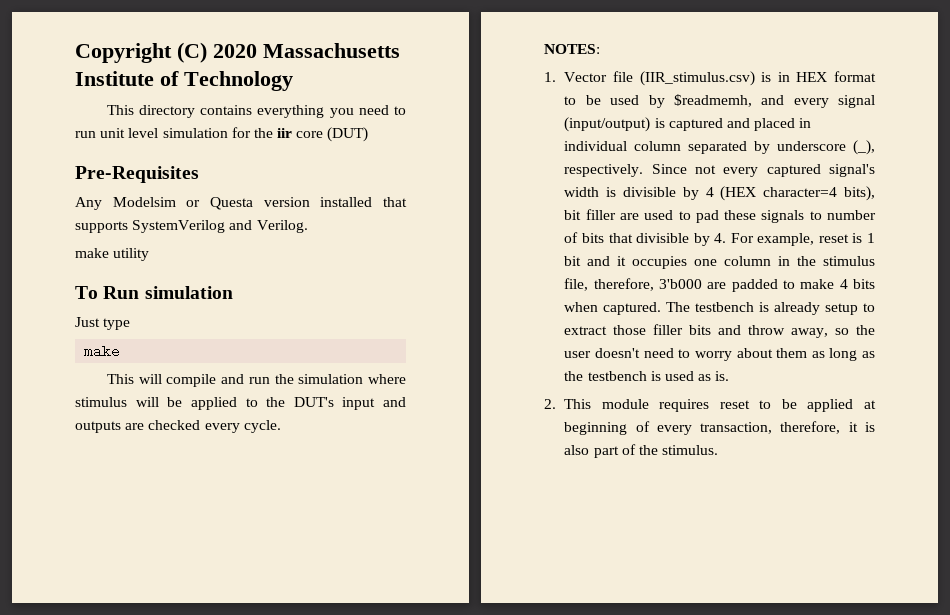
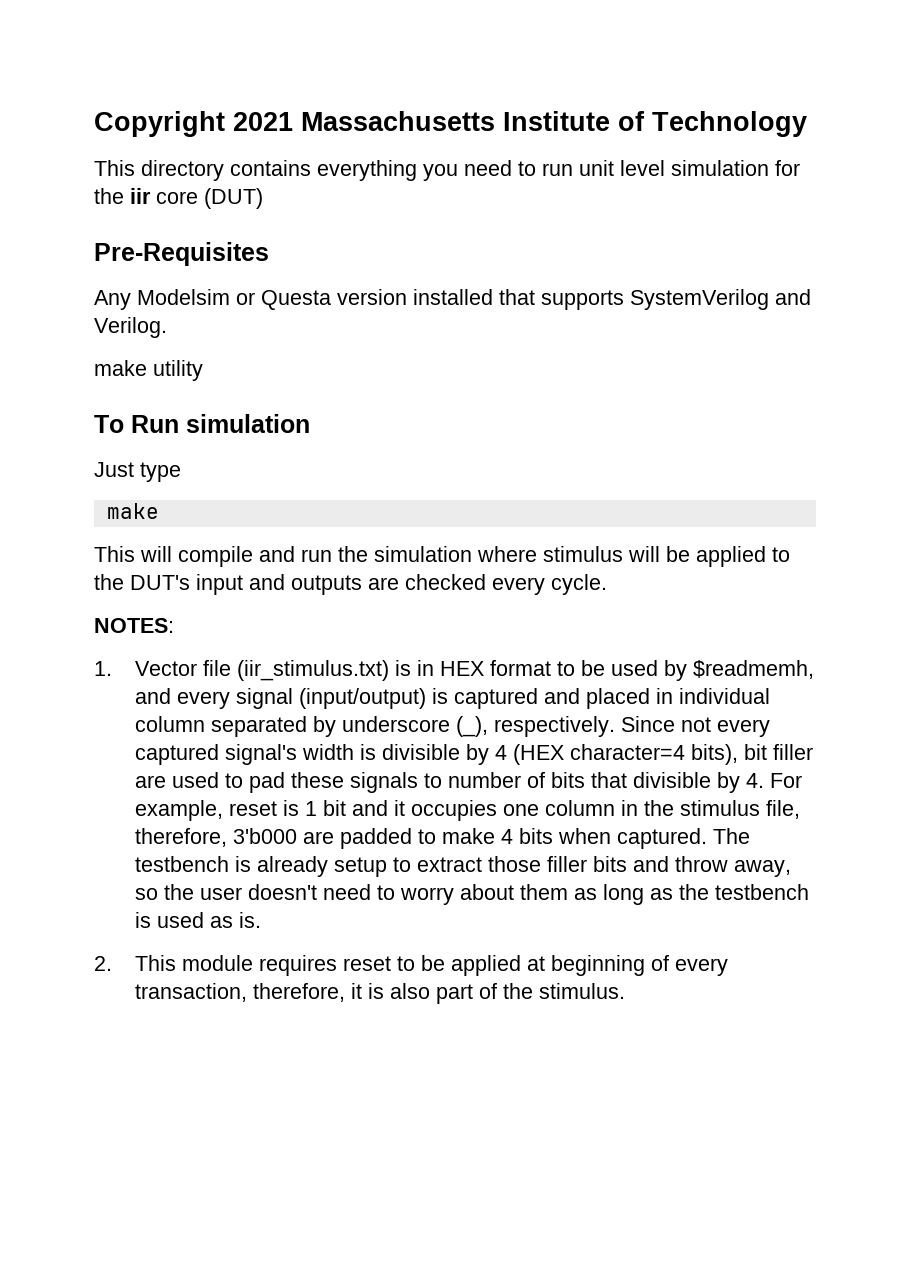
[177,42,257,63] (C) 2020 -> [233,112,293,131] 2021
[639,71,755,86] (IIR_stimulus.csv) -> [236,660,389,681] (iir_stimulus.txt)

